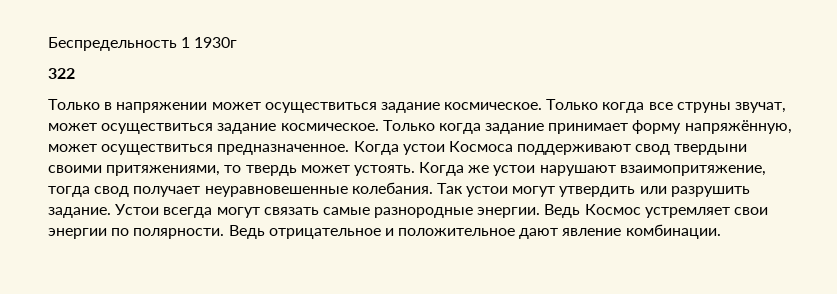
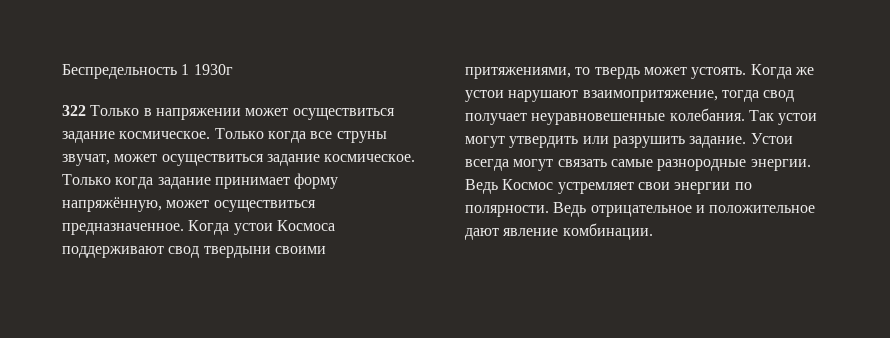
(75, 73) // -> (86, 110) none

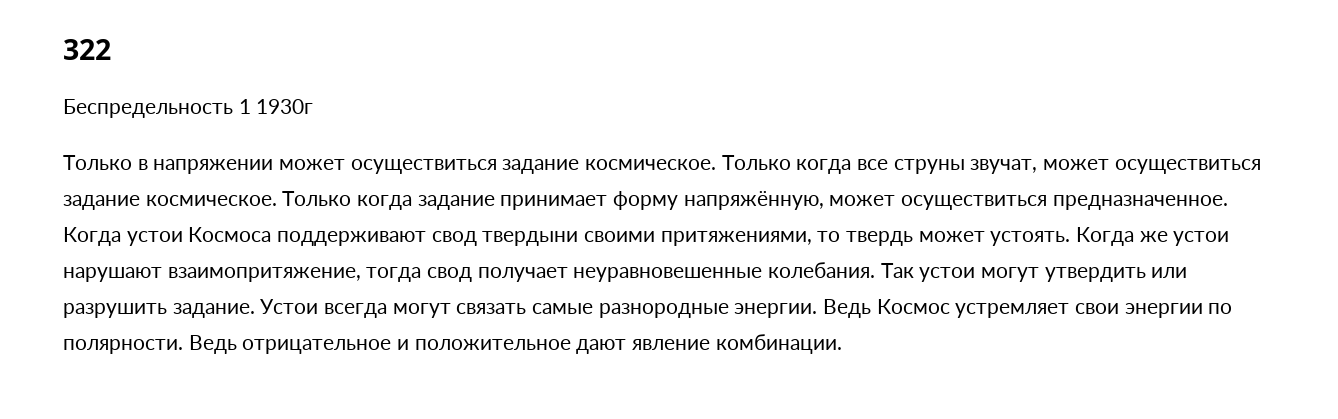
(62, 71) none -> [63,39,111,60] 322 //
[62,105,86,116] 322 -> (314, 106) none

